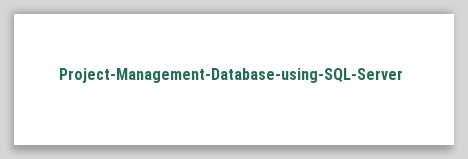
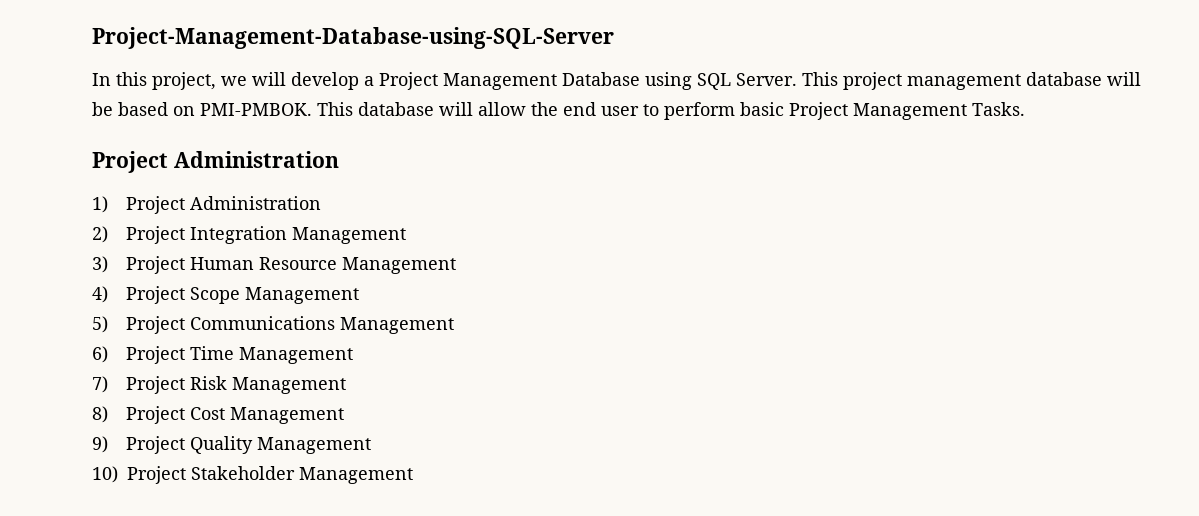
(403, 75) none -> [92,72,1141,90] [92,102,1025,120] [92,151,339,173] [92,196,321,214] [92,226,406,244] [92,256,456,274] [92,286,359,304] [92,316,454,334] [92,346,353,364] [92,376,346,394] [92,406,344,424] [92,436,371,454] [92,466,413,484] // In this project, we will develop a Project Management Database using SQL Server. This project management database will be based on PMI-PMBOK. This database will allow the end user to perform basic Project Management Tasks. // Project Administration // 1) Project Administration // 2) Project Integration Management // 3) Project Human Resource Management // 4) Project Scope Management // 5) Project Communications Management // 6) Project Time Management // 7) Project Risk Management // 8) Project Cost Management // 9) Project Quality Management // 10) Project Stakeholder Management

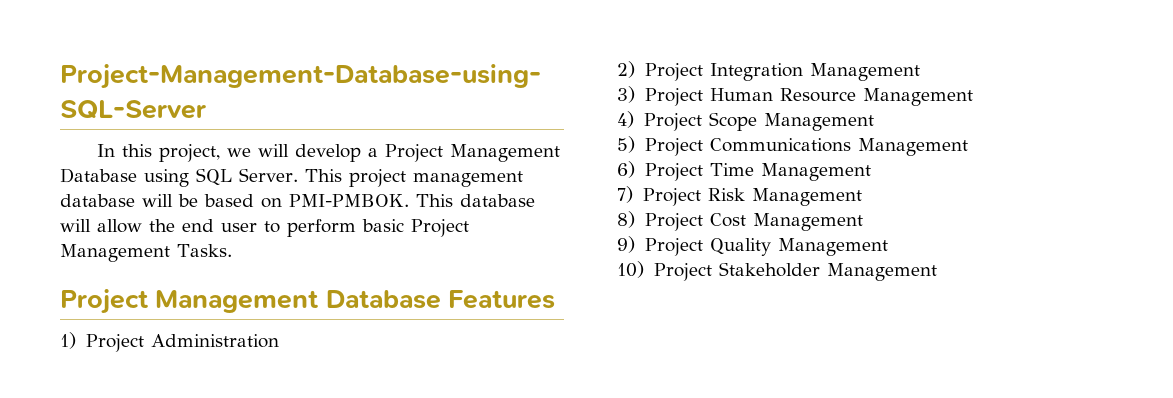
[173,151,339,168] Administration -> [155,290,555,313] Management Database Features

